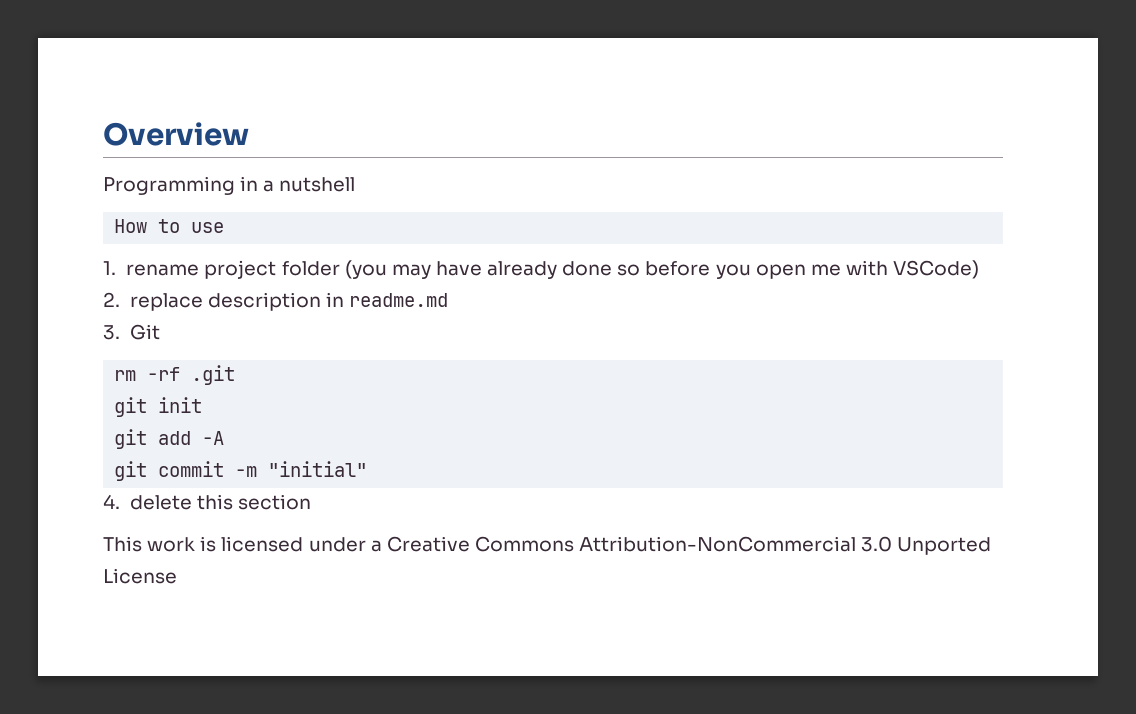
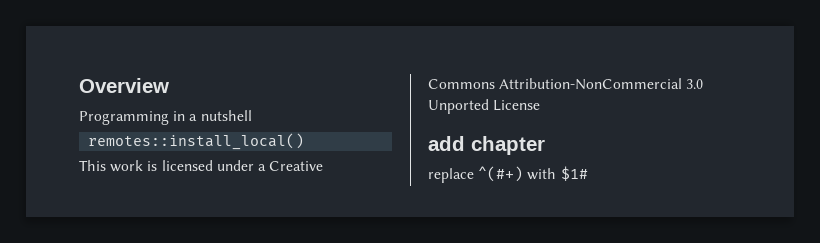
[114,219,225,233] [103,260,980,279] [103,292,448,311] [103,324,160,340] [114,365,236,385] [114,397,203,417] [114,429,225,449] [114,461,368,481] [103,494,311,510] How to use // 1. rename project folder (you may have already done so before you open me with VSCode) // 2. replace description in readme.md // 3. Git // rm -rf .git // git init // git add -A // git commit -m "initial" // 4. delete this section -> [88,133,305,150] remotes::install_local()
(177, 576) none -> [428,136,545,155] [428,166,588,183] // add chapter // replace ^(#+) with $1#

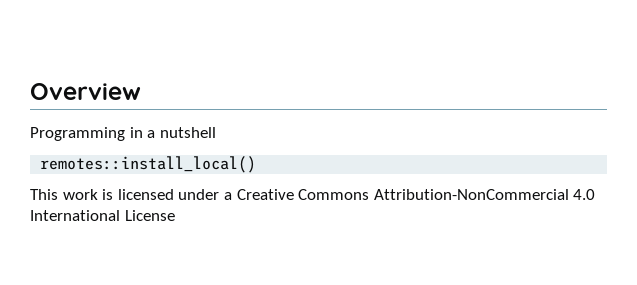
[686,79,704,89] [428,99,489,114] 3.0 Unported -> [573,189,596,200] [30,210,120,221] 4.0 International
[428,136,545,155] [428,166,588,183] // add chapter // replace ^(#+) with $1# -> (175, 215) none

